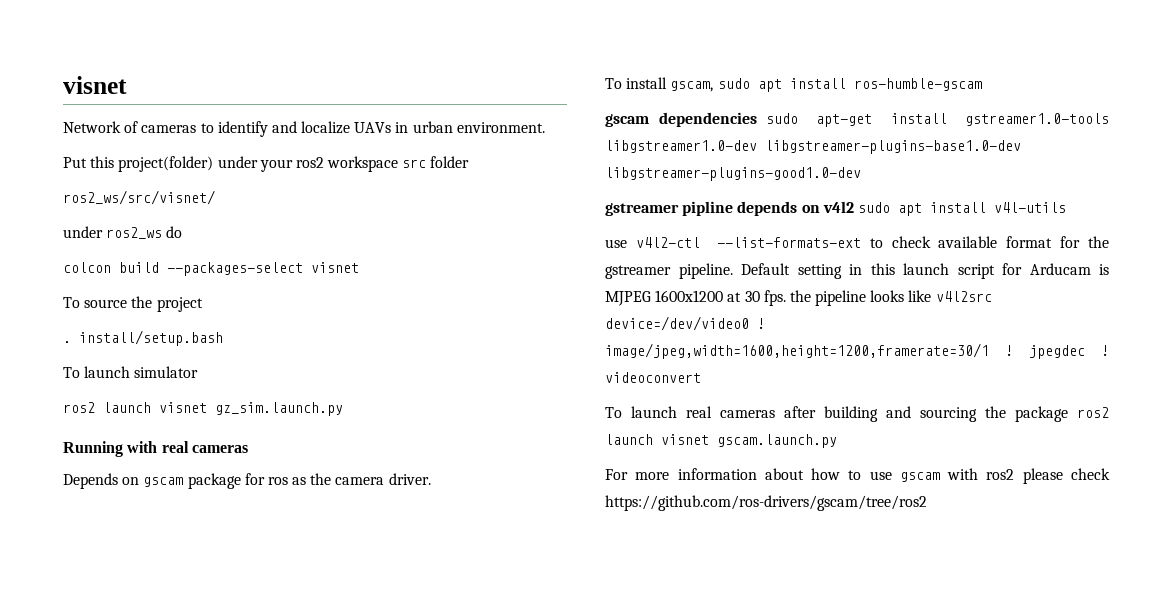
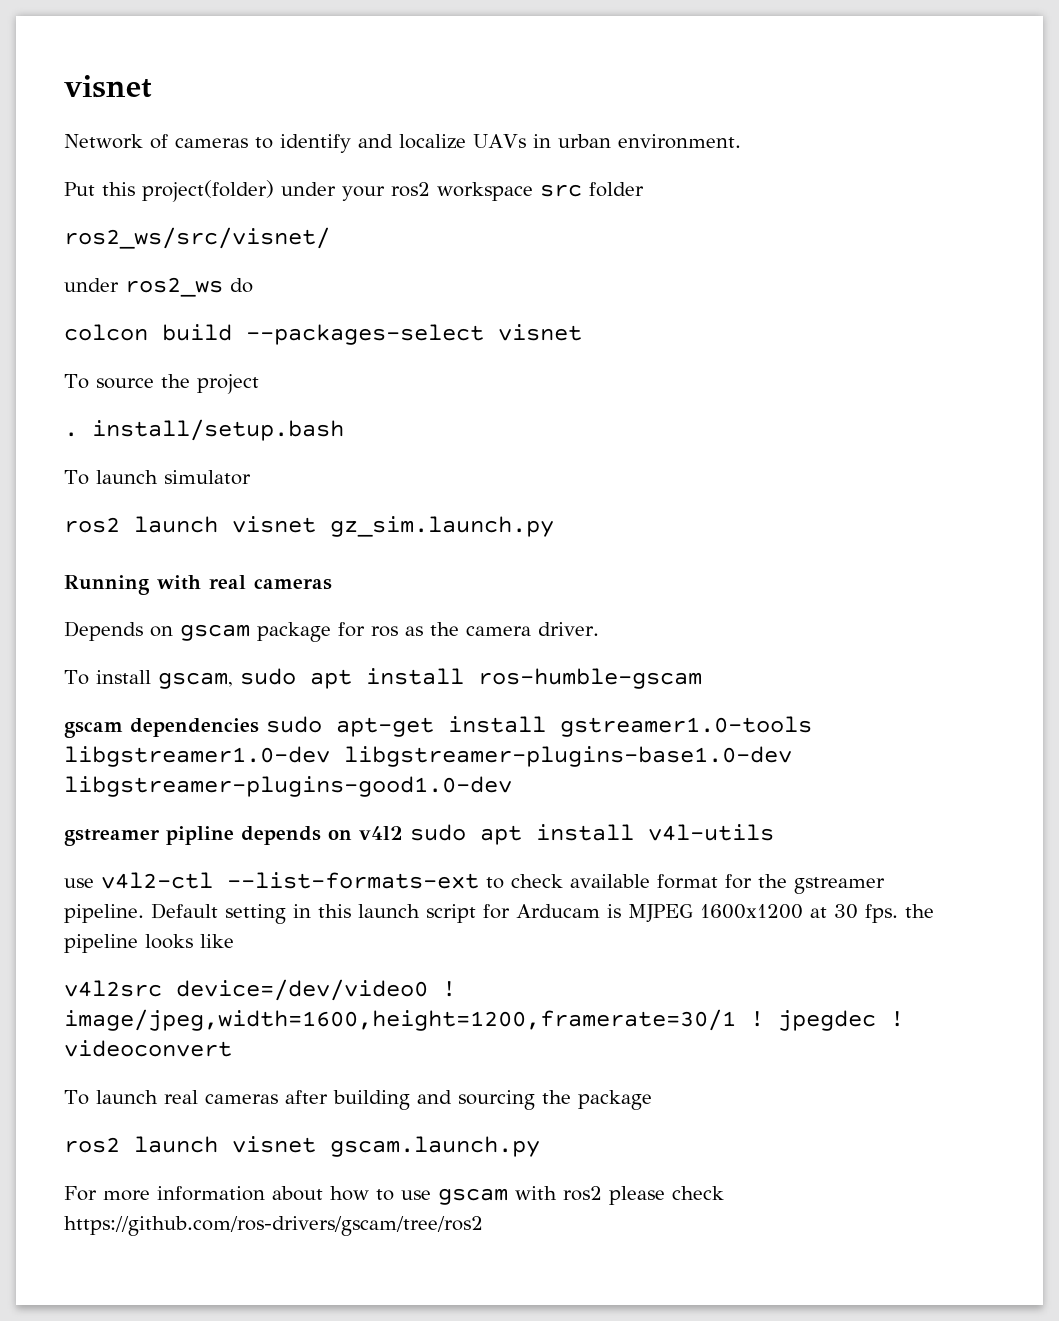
(932, 296) none -> (234, 941) //
(1068, 414) none -> (652, 1100) //

